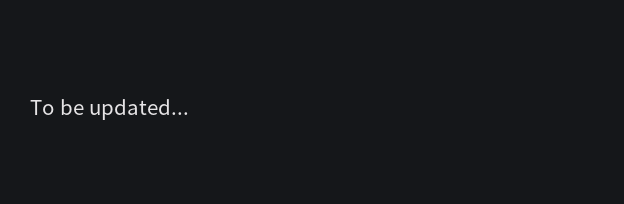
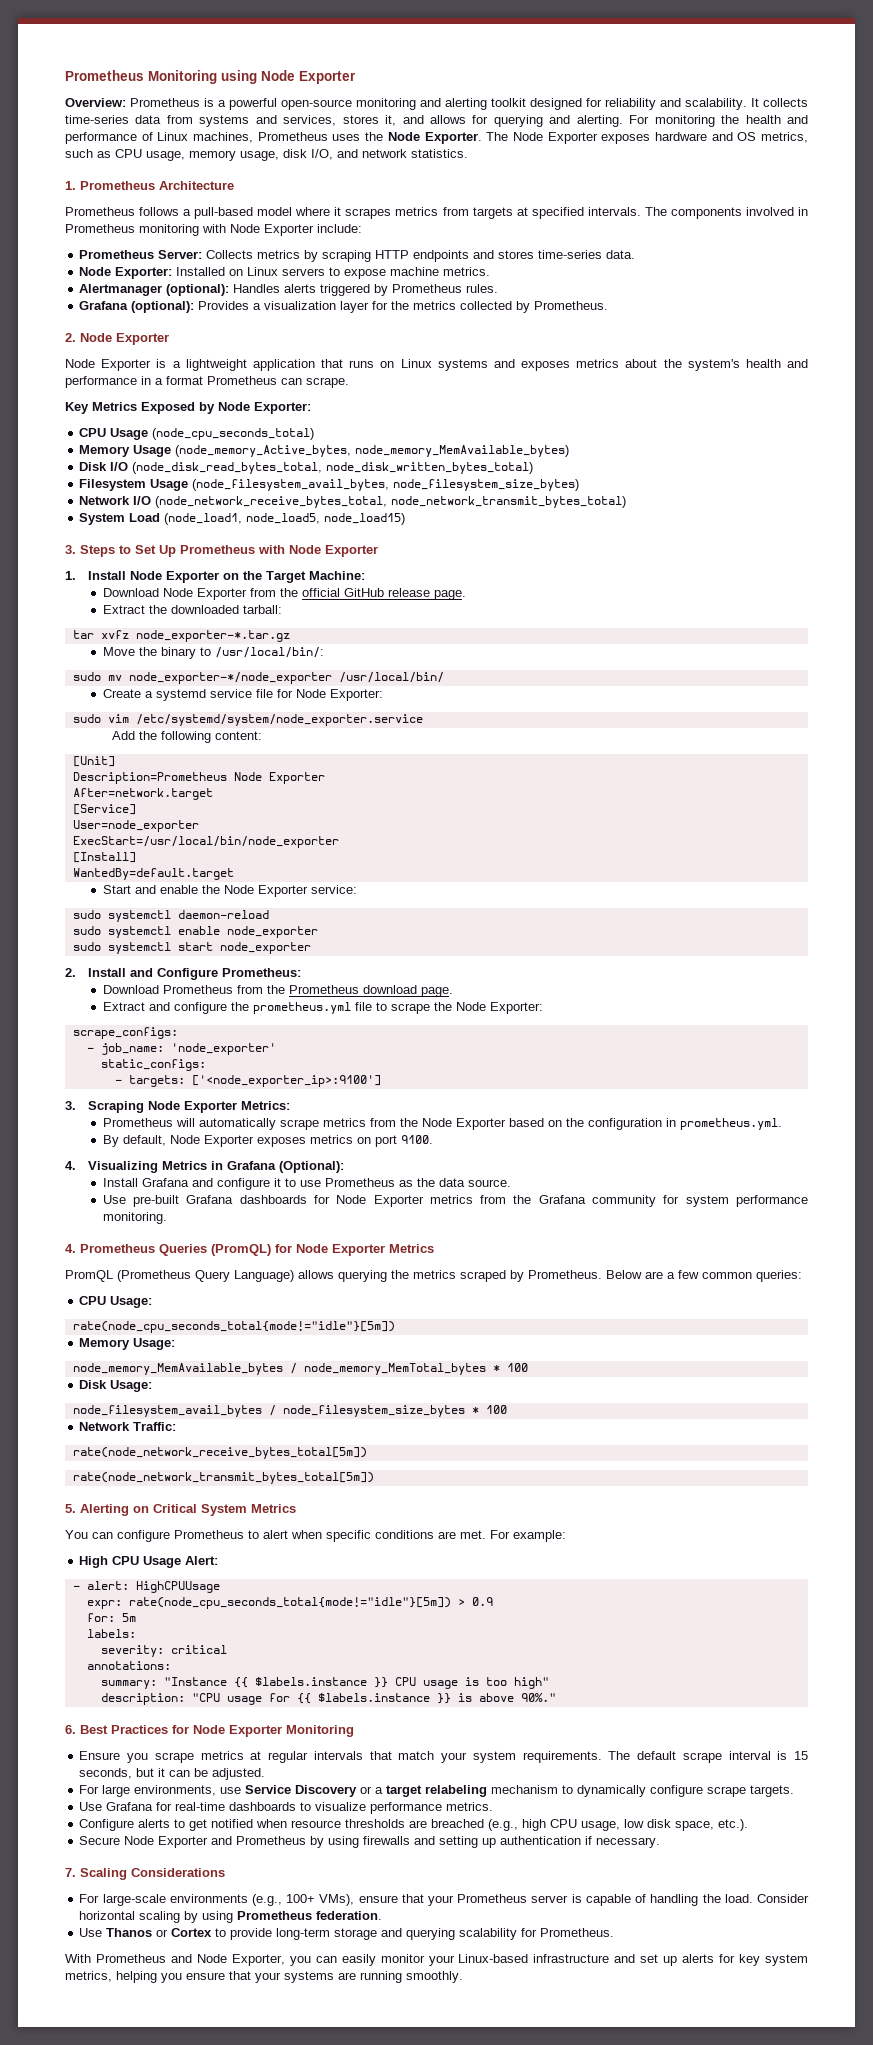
[30,99,190,120] To be updated... -> [65,70,356,84] [65,98,808,110] [65,115,809,127] [65,132,808,144] [65,149,468,161] [65,181,234,190] [65,207,808,219] [65,224,362,236] [79,250,636,262] [79,267,491,279] [79,284,499,296] [79,301,609,313] [65,333,169,345] [65,359,808,371] [65,376,349,388] [65,402,311,414] [79,428,315,440] [79,445,570,457] [79,462,534,474] [79,479,580,491] [79,496,627,508] [79,513,406,525] [65,545,378,557] [65,571,366,583] [102,588,466,600] [102,605,282,614] [72,630,290,642] [102,647,324,659] [72,672,444,684] [102,689,383,701] [72,714,423,726] [111,731,262,743] [72,756,115,767] [72,772,325,784] [72,788,213,800] [72,804,136,815] [72,820,199,832] [72,836,339,848] [72,852,136,863] [72,868,234,880] [102,885,357,897] [72,910,269,922] [72,926,318,938] [72,942,311,954] [65,968,302,980] [102,985,453,997] [102,1002,543,1014] [72,1027,178,1039] [86,1043,276,1055] [100,1059,206,1071] [114,1075,381,1087] [65,1101,291,1113] [102,1118,782,1130] [102,1135,433,1147] [65,1161,345,1173] [102,1178,511,1190] [102,1195,808,1207] [102,1212,167,1224] [65,1244,434,1256] [65,1270,802,1282] [79,1296,153,1308] [72,1321,395,1333] [79,1338,176,1350] [72,1363,528,1375] [79,1380,153,1392] [72,1405,507,1417] [79,1422,177,1431] [72,1447,367,1459] [72,1472,374,1484] [65,1504,296,1516] [65,1530,566,1542] [79,1556,219,1568] [72,1581,220,1593] [86,1597,493,1609] [86,1613,136,1622] [86,1629,136,1638] [100,1645,227,1657] [86,1661,171,1670] [100,1677,549,1689] [100,1693,556,1705] [65,1725,354,1737] [79,1751,808,1763] [79,1768,266,1780] [79,1785,795,1797] [79,1802,494,1814] [79,1819,749,1831] [79,1836,661,1848] [65,1868,225,1880] [79,1894,810,1906] [79,1911,383,1923] [79,1928,615,1940] [65,1954,809,1966] [65,1971,463,1983] Prometheus Monitoring using Node Exporter // Overview: Prometheus is a powerful open-source monitoring and alerting toolkit designed for reliability and scalability. It collects time-series data from systems and services, stores it, and allows for querying and alerting. For monitoring the health and performance of Linux machines, Prometheus uses the Node Exporter. The Node Exporter exposes hardware and OS metrics, such as CPU usage, memory usage, disk I/O, and network statistics. // 1. Prometheus Architecture // Prometheus follows a pull-based model where it scrapes metrics from targets at specified intervals. The components involved in Prometheus monitoring with Node Exporter include: // Prometheus Server: Collects metrics by scraping HTTP endpoints and stores time-series data. // Node Exporter: Installed on Linux servers to expose machine metrics. // Alertmanager (optional): Handles alerts triggered by Prometheus rules. // Grafana (optional): Provides a visualization layer for the metrics collected by Prometheus. // 2. Node Exporter // Node Exporter is a lightweight application that runs on Linux systems and exposes metrics about the system's health and performance in a format Prometheus can scrape. // Key Metrics Exposed by Node Exporter: // CPU Usage (node_cpu_seconds_total) // Memory Usage (node_memory_Active_bytes, node_memory_MemAvailable_bytes) // Disk I/O (node_disk_read_bytes_total, node_disk_written_bytes_total) // Filesystem Usage (node_filesystem_avail_bytes, node_filesystem_size_bytes) // Network I/O (node_network_receive_bytes_total, node_network_transmit_bytes_total) // System Load (node_load1, node_load5, node_load15) // 3. Steps to Set Up Prometheus with Node Exporter // 1. Install Node Exporter on the Target Machine: // Download Node Exporter from the official GitHub release page. // Extract the downloaded tarball: // tar xvfz node_exporter-*.tar.gz // Move the binary to /usr/local/bin/: // sudo mv node_exporter-*/node_exporter /usr/local/bin/ // Create a systemd service file for Node Exporter: // sudo vim /etc/systemd/system/node_exporter.service // Add the following content: // [Unit] // Description=Prometheus Node Exporter // After=network.target // [Service] // User=node_exporter // ExecStart=/usr/local/bin/node_exporter // [Install] // WantedBy=default.target // Start and enable the Node Exporter service: // sudo systemctl daemon-reload // sudo systemctl enable node_exporter // sudo systemctl start node_exporter // 2. Install and Configure Prometheus: // Download Prometheus from the Prometheus download page. // Extract and configure the prometheus.yml file to scrape the Node Exporter: // scrape_configs: // - job_name: 'node_exporter' // static_configs: // - targets: ['<node_exporter_ip>:9100'] // 3. Scraping Node Exporter Metrics: // Prometheus will automatically scrape metrics from the Node Exporter based on the configuration in prometheus.yml. // By default, Node Exporter exposes metrics on port 9100. // 4. Visualizing Metrics in Grafana (Optional): // Install Grafana and configure it to use Prometheus as the data source. // Use pre-built Grafana dashboards for Node Exporter metrics from the Grafana community for system performance monitoring. // 4. Prometheus Queries (PromQL) for Node Exporter Metrics // PromQL (Prometheus Query Language) allows querying the metrics scraped by Prometheus. Below are a few common queries: // CPU Usage: // rate(node_cpu_seconds_total{mode!="idle"}[5m]) // Memory Usage: // node_memory_MemAvailable_bytes / node_memory_MemTotal_bytes * 100 // Disk Usage: // node_filesystem_avail_bytes / node_filesystem_size_bytes * 100 // Network Traffic: // rate(node_network_receive_bytes_total[5m]) // rate(node_network_transmit_bytes_total[5m]) // 5. Alerting on Critical System Metrics // You can configure Prometheus to alert when specific conditions are met. For example: // High CPU Usage Alert: // - alert: HighCPUUsage // expr: rate(node_cpu_seconds_total{mode!="idle"}[5m]) > 0.9 // for: 5m // labels: // severity: critical // annotations: // summary: "Instance {{ $labels.instance }} CPU usage is too high" // description: "CPU usage for {{ $labels.instance }} is above 90%." // 6. Best Practices for Node Exporter Monitoring // Ensure you scrape metrics at regular intervals that match your system requirements. The default scrape interval is 15 seconds, but it can be adjusted. // For large environments, use Service Discovery or a target relabeling mechanism to dynamically configure scrape targets. // Use Grafana for real-time dashboards to visualize performance metrics. // Configure alerts to get notified when resource thresholds are breached (e.g., high CPU usage, low disk space, etc.). // Secure Node Exporter and Prometheus by using firewalls and setting up authentication if necessary. // 7. Scaling Considerations // For large-scale environments (e.g., 100+ VMs), ensure that your Prometheus server is capable of handling the load. Consider horizontal scaling by using Prometheus federation. // Use Thanos or Cortex to provide long-term storage and querying scalability for Prometheus. // With Prometheus and Node Exporter, you can easily monitor your Linux-based infrastructure and set up alerts for key system metrics, helping you ensure that your systems are running smoothly.

